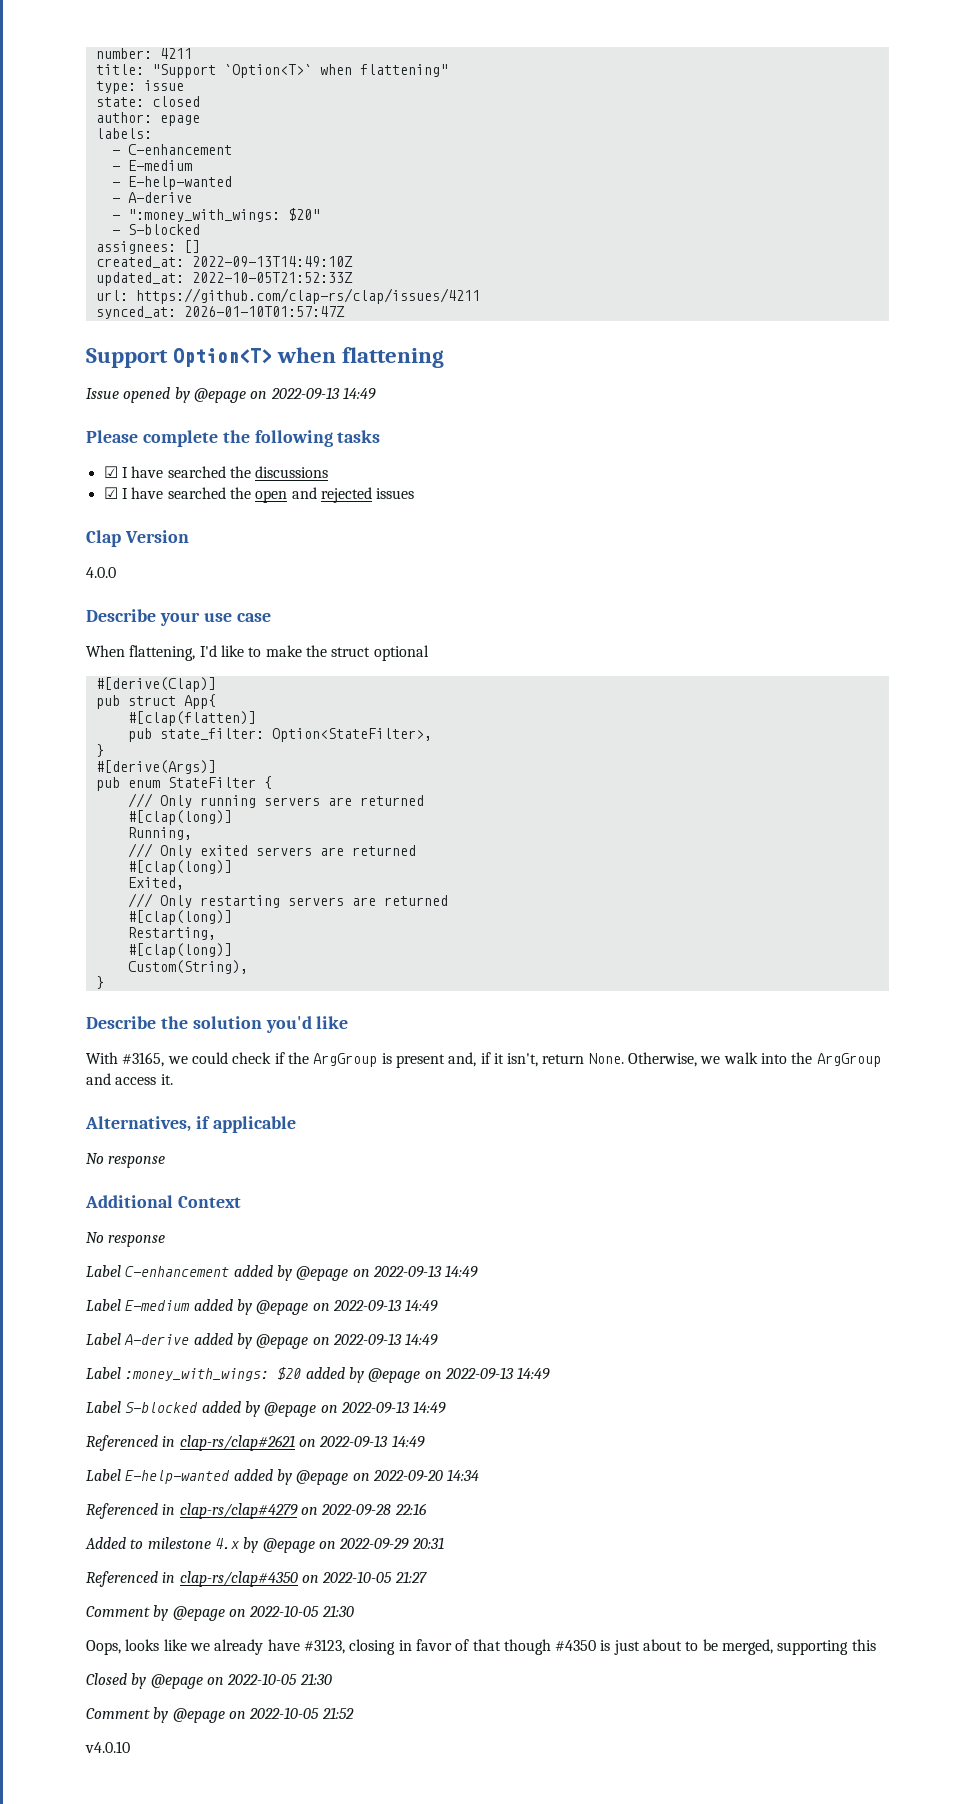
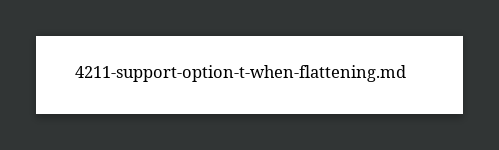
[95,48,192,59] [95,64,448,78] [95,80,184,94] [95,96,200,107] [95,112,200,126] [95,128,152,139] [111,144,232,155] [111,160,192,171] [111,176,232,190] [111,192,192,203] [111,208,320,222] [111,224,200,235] [95,240,200,254] [95,256,353,268] [95,272,353,286] [95,288,480,304] [95,306,345,319] [86,347,445,368] [86,387,376,403] [86,430,381,447] [103,466,329,478] [103,487,415,503] [86,530,189,547] [86,567,116,578] [86,609,271,626] [86,645,429,661] [95,677,216,692] [95,694,216,709] [127,711,256,726] [127,728,432,742] [95,744,104,757] [95,760,216,774] [95,776,272,791] [127,793,424,808] [127,810,232,825] [127,827,192,840] [127,843,416,858] [127,860,232,875] [127,877,184,890] [127,893,448,908] [127,910,232,925] [127,927,216,940] [127,943,232,958] [127,960,248,974] [95,976,104,989] [86,1016,349,1033] [86,1052,881,1068] [86,1073,173,1085] [85,1116,296,1133] [86,1153,166,1168] [85,1195,241,1208] [86,1232,166,1247] [86,1265,479,1281] [86,1299,439,1315] [86,1333,439,1349] [86,1367,551,1383] [86,1401,447,1417] [86,1435,425,1451] [86,1469,480,1485] [86,1503,427,1519] [85,1537,444,1553] [86,1571,427,1587] [86,1605,354,1621] [86,1639,876,1655] [86,1673,332,1689] [86,1707,354,1723] [85,1741,130,1753] number: 4211 // title: "Support `Option<T>` when flattening" // type: issue // state: closed // author: epage // labels: // - C-enhancement // - E-medium // - E-help-wanted // - A-derive // - ":money_with_wings: $20" // - S-blocked // assignees: [] // created_at: 2022-09-13T14:49:10Z // updated_at: 2022-10-05T21:52:33Z // url: https://github.com/clap-rs/clap/issues/4211 // synced_at: 2026-01-10T01:57:47Z // Support Option<T> when flattening // Issue opened by @epage on 2022-09-13 14:49 // Please complete the following tasks // ☑ I have searched the discussions // ☑ I have searched the open and rejected issues // Clap Version // 4.0.0 // Describe your use case // When flattening, I'd like to make the struct optional // #[derive(Clap)] // pub struct App{ // #[clap(flatten)] // pub state_filter: Option<StateFilter>, // } // #[derive(Args)] // pub enum StateFilter { // /// Only running servers are returned // #[clap(long)] // Running, // /// Only exited servers are returned // #[clap(long)] // Exited, // /// Only restarting servers are returned // #[clap(long)] // Restarting, // #[clap(long)] // Custom(String), // } // Describe the solution you'd like // With #3165, we could check if the ArgGroup is present and, if it isn't, return None. Otherwise, we walk into the ArgGroup and access it. // Alternatives, if applicable // No response // Additional Context // No response // Label C-enhancement added by @epage on 2022-09-13 14:49 // Label E-medium added by @epage on 2022-09-13 14:49 // Label A-derive added by @epage on 2022-09-13 14:49 // Label :money_with_wings: $20 added by @epage on 2022-09-13 14:49 // Label S-blocked added by @epage on 2022-09-13 14:49 // Referenced in clap-rs/clap#2621 on 2022-09-13 14:49 // Label E-help-wanted added by @epage on 2022-09-20 14:34 // Referenced in clap-rs/clap#4279 on 2022-09-28 22:16 // Added to milestone 4.x by @epage on 2022-09-29 20:31 // Referenced in clap-rs/clap#4350 on 2022-10-05 21:27 // Comment by @epage on 2022-10-05 21:30 // Oops, looks like we already have #3123, closing in favor of that though #4350 is just about to be merged, supporting this // Closed by @epage on 2022-10-05 21:30 // Comment by @epage on 2022-10-05 21:52 // v4.0.10 -> [75,65,406,82] 4211-support-option-t-when-flattening.md

